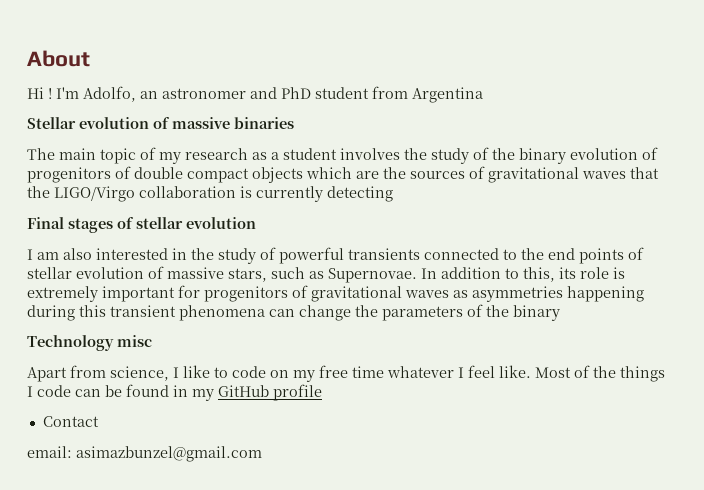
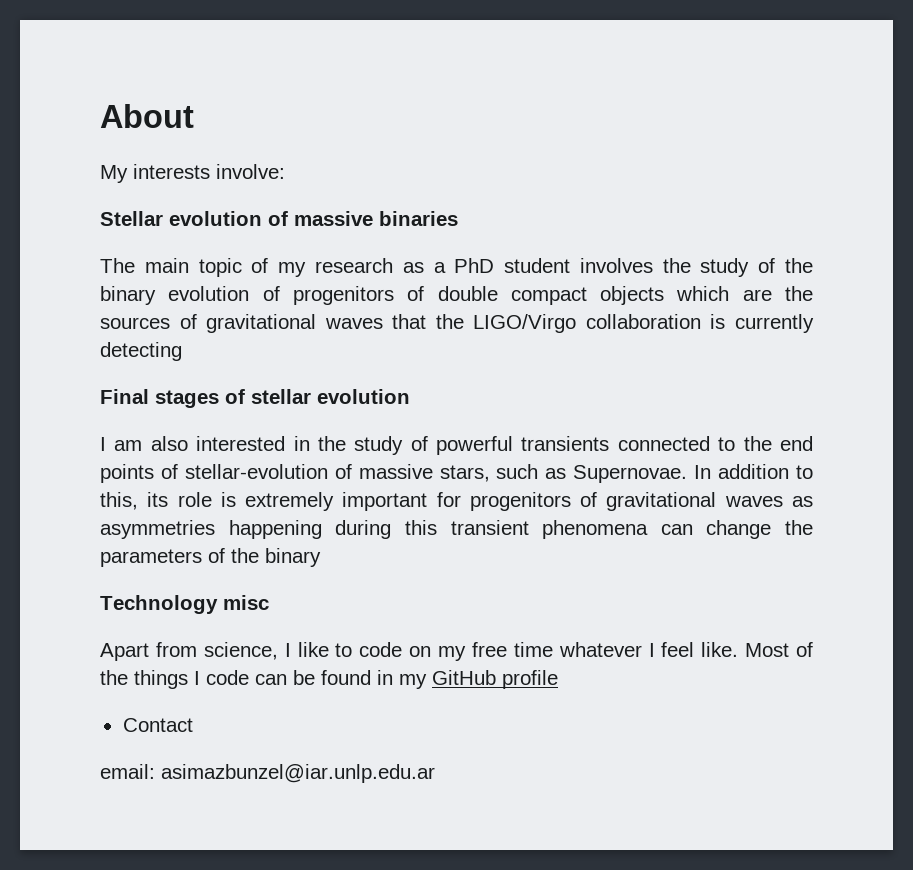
[27,86,483,103] Hi ! I'm Adolfo, an astronomer and PhD student from Argentina -> [100,164,285,183] My interests involve:
(279, 156) none -> [454,258,495,273] PhD
[27,267,144,279] stellar evolution -> [184,464,328,479] stellar-evolution
[76,446,262,462] asimazbunzel@gmail.com -> [161,764,435,783] asimazbunzel@iar.unlp.edu.ar

